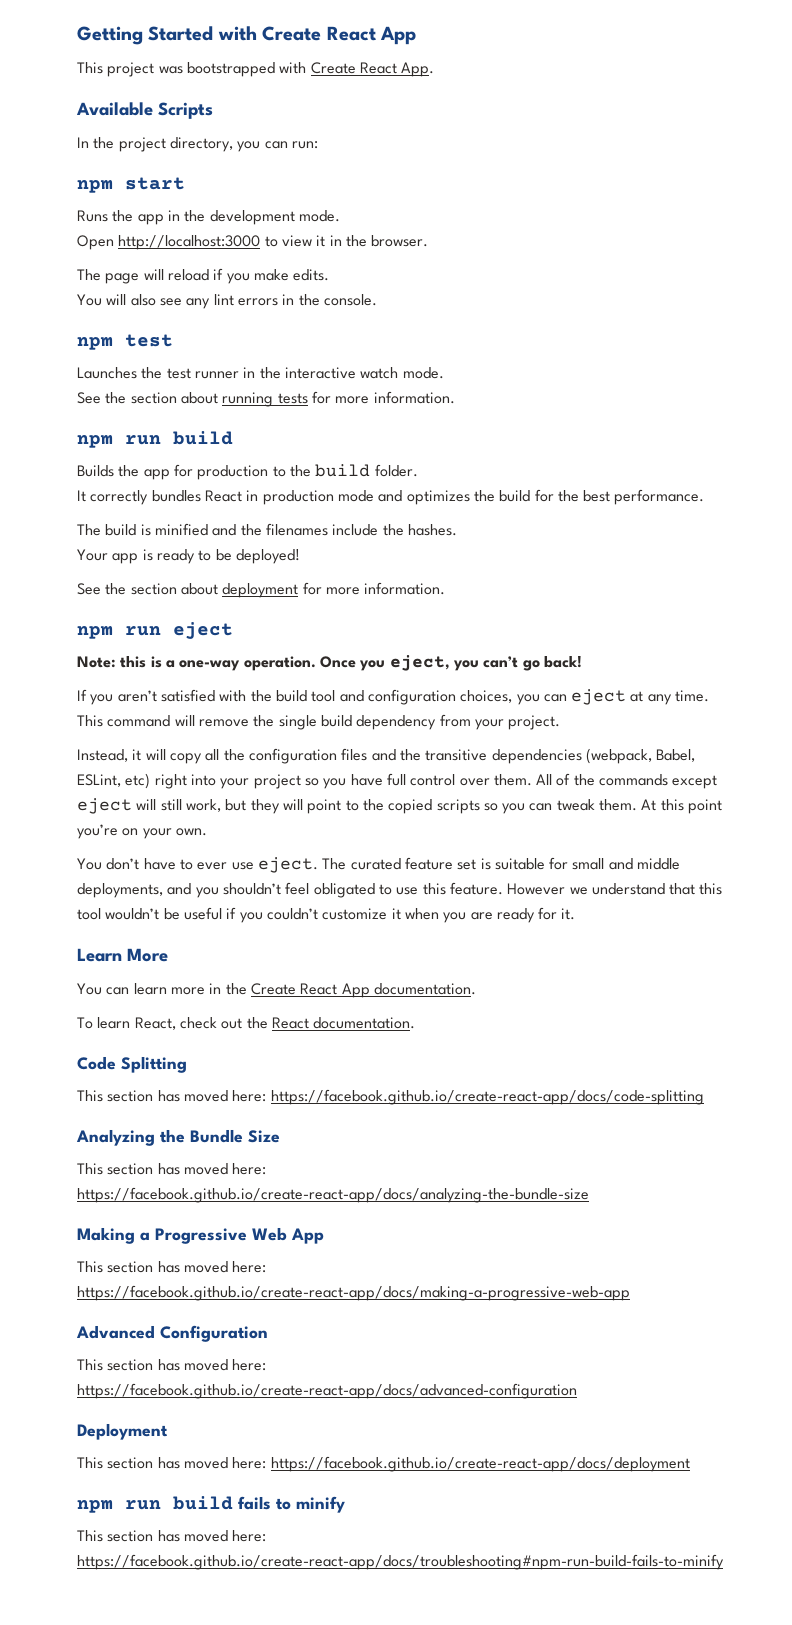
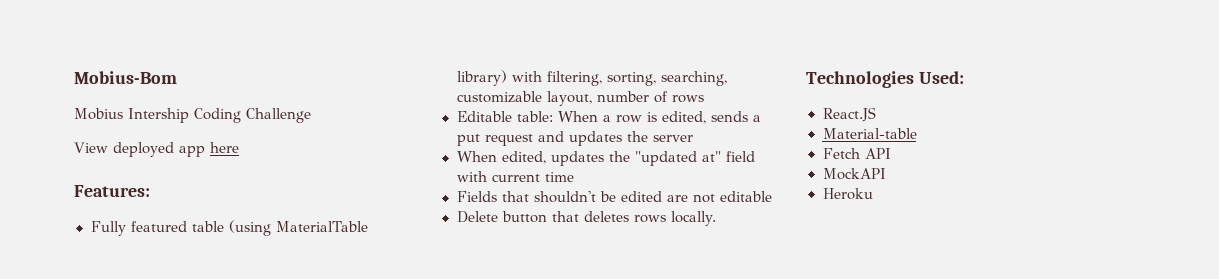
[77,26,416,45] [77,62,435,77] [76,102,213,119] [77,137,318,152] [77,177,185,193] [77,210,340,225] [77,235,429,250] [77,268,330,284] [77,294,377,309] [77,334,173,350] [77,367,444,379] [77,391,455,407] [77,431,233,448] [77,464,418,480] [77,489,705,505] [77,523,457,536] [77,549,300,564] [77,582,446,598] [77,622,233,639] [77,655,582,671] [77,689,710,705] [77,714,561,730] [77,748,696,764] [77,773,718,789] [77,798,723,814] [77,824,207,839] [77,857,681,873] [77,882,723,898] [77,907,576,923] [77,948,168,962] [77,983,476,998] [77,1017,416,1030] [77,1056,187,1073] [77,1089,704,1105] [76,1129,280,1146] [77,1163,267,1175] [77,1187,589,1203] [77,1227,324,1244] [77,1261,267,1273] [77,1285,630,1301] [76,1325,268,1342] [77,1359,267,1371] [77,1383,577,1399] [77,1423,168,1440] [77,1456,690,1472] [77,1496,345,1513] [77,1530,267,1542] [77,1554,724,1570] Getting Started with Create React App // This project was bootstrapped with Create React App. // Available Scripts // In the project directory, you can run: // npm start // Runs the app in the development mode. // Open http://localhost:3000 to view it in the browser. // The page will reload if you make edits. // You will also see any lint errors in the console. // npm test // Launches the test runner in the interactive watch mode. // See the section about running tests for more information. // npm run build // Builds the app for production to the build folder. // It correctly bundles React in production mode and optimizes the build for the best performance. // The build is minified and the filenames include the hashes. // Your app is ready to be deployed! // See the section about deployment for more information. // npm run eject // Note: this is a one-way operation. Once you eject, you can’t go back! // If you aren’t satisfied with the build tool and configuration choices, you can eject at any time. This command will remove the single build dependency from your project. // Instead, it will copy all the configuration files and the transitive dependencies (webpack, Babel, ESLint, etc) right into your project so you have full control over them. All of the commands except eject will still work, but they will point to the copied scripts so you can tweak them. At this point you’re on your own. // You don’t have to ever use eject. The curated feature set is suitable for small and middle deployments, and you shouldn’t feel obligated to use this feature. However we understand that this tool wouldn’t be useful if you couldn’t customize it when you are ready for it. // Learn More // You can learn more in the Create React App documentation. // To learn React, check out the React documentation. // Code Splitting // This section has moved here: https://facebook.github.io/create-react-app/docs/code-splitting // Analyzing the Bundle Size // This section has moved here: https://facebook.github.io/create-react-app/docs/analyzing-the-bundle-size // Making a Progressive Web App // This section has moved here: https://facebook.github.io/create-react-app/docs/making-a-progressive-web-app // Advanced Configuration // This section has moved here: https://facebook.github.io/create-react-app/docs/advanced-configuration // Deployment // This section has moved here: https://facebook.github.io/create-react-app/docs/deployment // npm run build fails to minify // This section has moved here: https://facebook.github.io/create-react-app/docs/troubleshooting#npm-run-build-fails-to-minify -> [74,71,177,84] [74,108,311,123] [74,142,239,157] [74,185,150,197] [90,220,369,236] [456,70,727,86] [456,91,704,106] [456,111,761,124] [456,131,693,146] [456,151,755,166] [456,171,574,182] [456,191,772,203] [456,211,717,226] [806,71,964,88] [822,107,876,122] [822,128,917,139] [822,148,891,159] [822,168,886,180] [822,188,873,200] Mobius-Bom // Mobius Intership Coding Challenge // View deployed app here // Features: // Fully featured table (using MaterialTable library) with filtering, sorting, searching, customizable layout, number of rows // Editable table: When a row is edited, sends a put request and updates the server // When edited, updates the "updated at" field with current time // Fields that shouldn't be edited are not editable // Delete button that deletes rows locally. // Technologies Used: // React.JS // Material-table // Fetch API // MockAPI // Heroku

